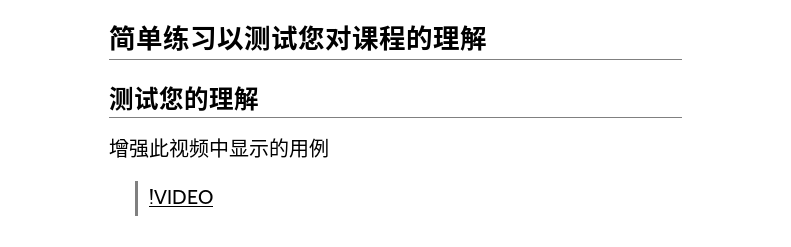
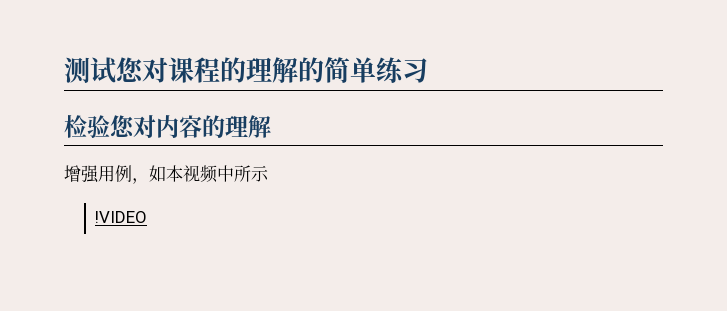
[109,25,244,51] 简单练习以 -> (64, 70) none
[109,86,259,111] [109,138,249,158] // 测试您的理解 // 增强此视频中显 -> [298,57,428,83] [64,115,271,138] [64,165,251,184] 的简单练习 // 检验您对内容的理解 // 增强用例，如本视频中所
[269,138,329,158] 的用例 -> (269, 173) none

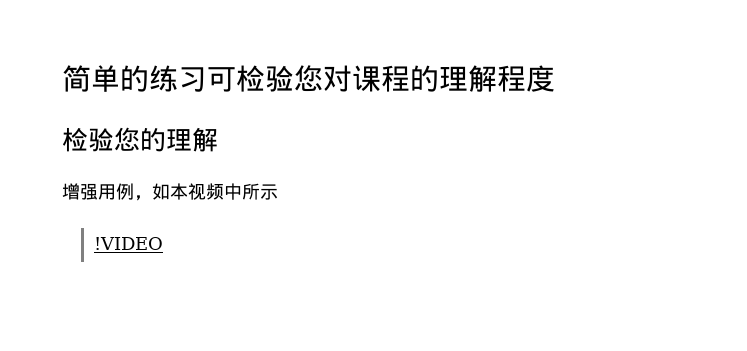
[64,57,116,84] 测试 -> [62,65,294,92] 简单的练习可检验
[298,57,428,83] [64,115,202,138] 的简单练习 // 检验您对内容 -> [497,65,555,92] [62,127,140,152] 程度 // 检验您

